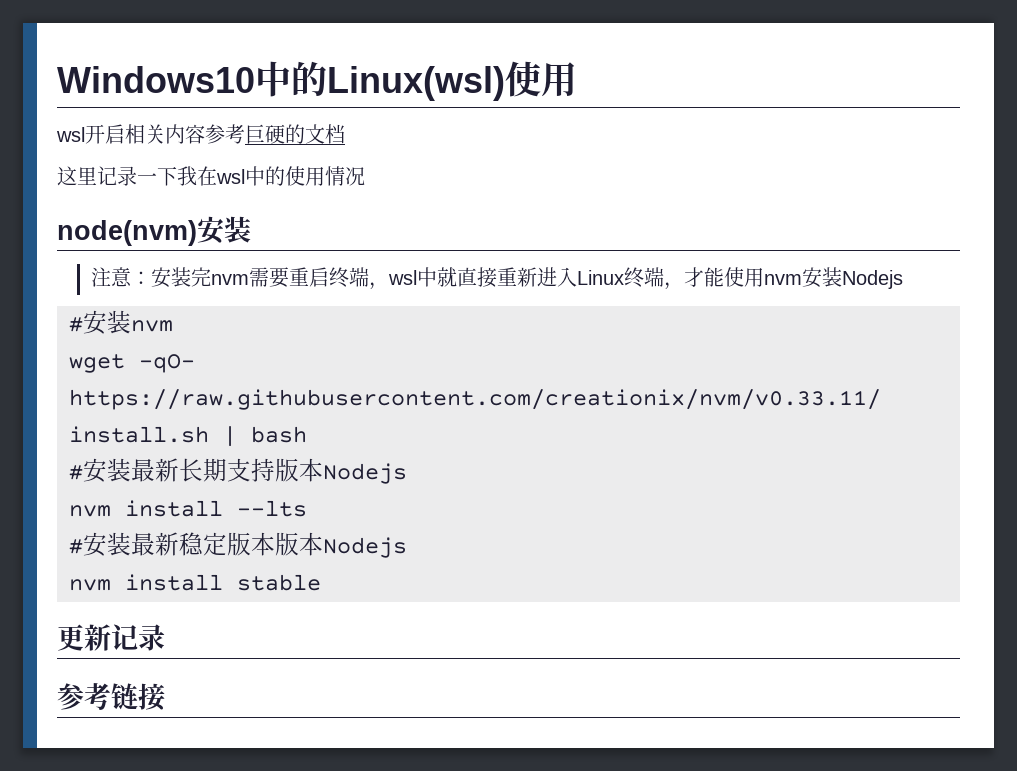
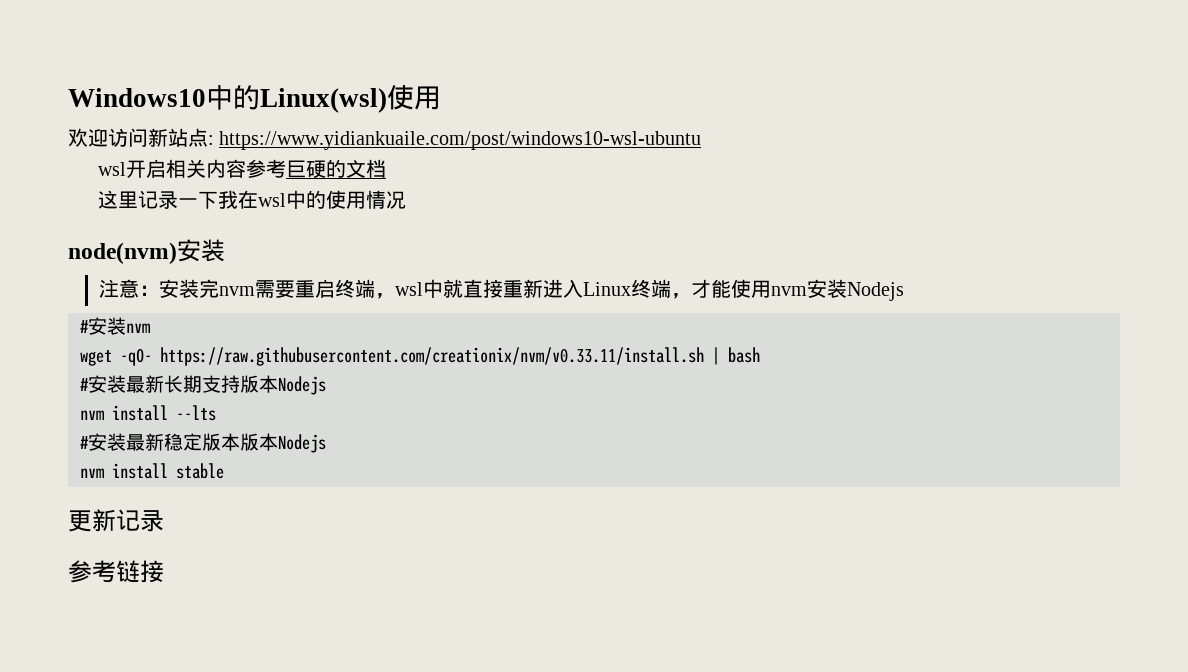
(577, 79) none -> [68,128,702,150] // 欢迎访问新站点: https://www.yidiankuaile.com/post/windows10-wsl-ubuntu

